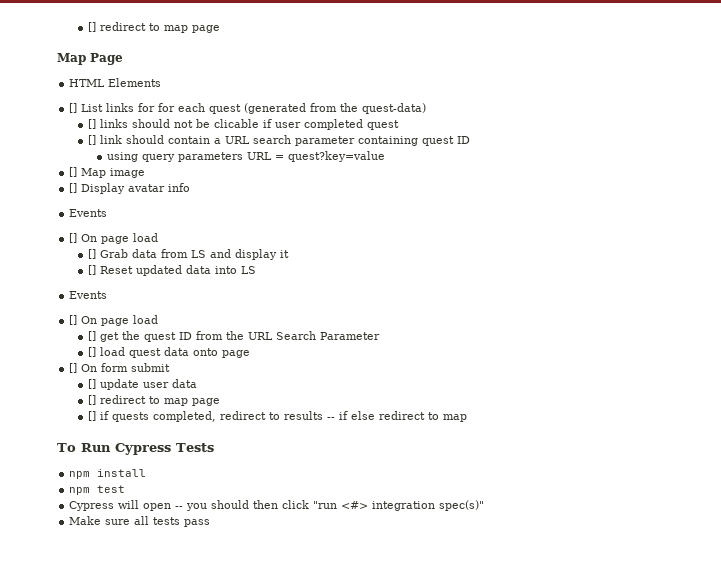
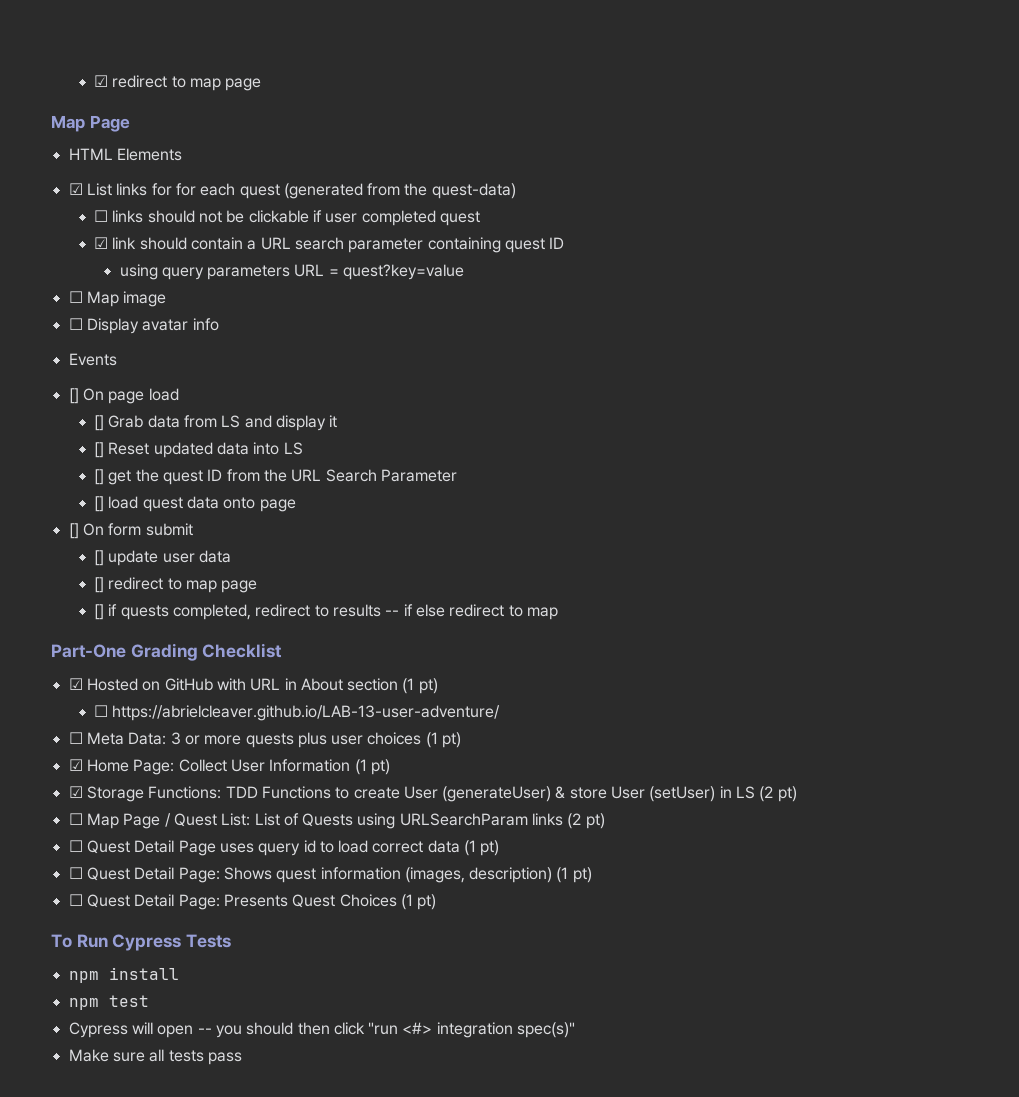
[88,22,97,32] [] -> [94,75,109,87] ☑
[69,103,78,113] [] -> [68,183,83,195] ☑
[88,119,97,129] [] -> [94,210,109,222] ☐
[214,119,260,128] clicable -> [248,210,309,223] clickable
[88,135,97,145] [] -> [94,237,109,249] ☑
[69,167,78,177] [] -> [68,291,83,303] ☐
[69,183,78,193] [] -> [68,318,83,330] ☐
[69,291,108,299] [69,315,159,326] // Events // [] On page load -> (303, 448) none
(468, 418) none -> [51,643,283,661] [68,678,438,694] [94,705,501,721] [68,732,462,748] [68,759,390,775] [68,786,797,802] [68,813,605,829] [68,840,500,856] [68,867,592,883] [68,894,437,910] // Part-One Grading Checklist // ☑ Hosted on GitHub with URL in About section (1 pt) // ☐ https://abrielcleaver.github.io/LAB-13-user-adventure/ // ☐ Meta Data: 3 or more quests plus user choices (1 pt) // ☑ Home Page: Collect User Information (1 pt) // ☑ Storage Functions: TDD Functions to create User (generateUser) & store User (setUser) in LS (2 pt) // ☐ Map Page / Quest List: List of Quests using URLSearchParam links (2 pt) // ☐ Quest Detail Page uses query id to load correct data (1 pt) // ☐ Quest Detail Page: Shows quest information (images, description) (1 pt) // ☐ Quest Detail Page: Presents Quest Choices (1 pt)

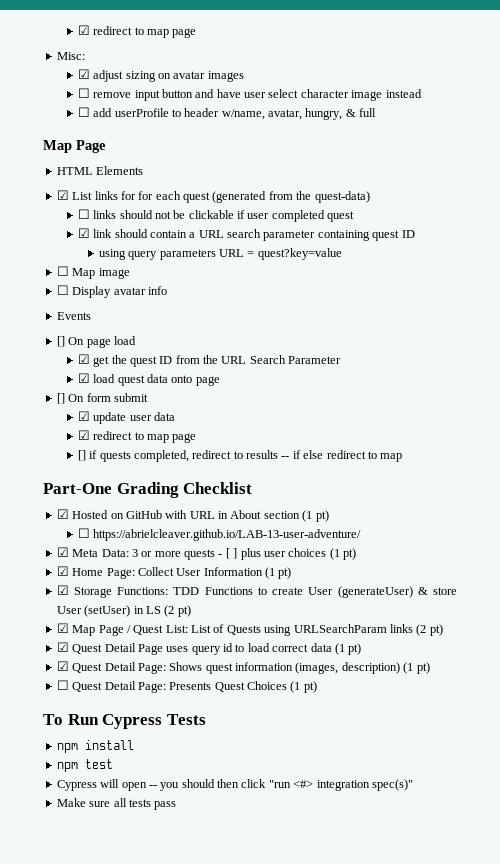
[94,75,262,91] ☑ redirect to map page -> [77,25,197,38] [56,52,85,60] [77,69,244,82] [77,88,422,101] [77,107,377,120] ☑ redirect to map page // Misc: // ☑ adjust sizing on avatar images // ☐ remove input button and have user select character image instead // ☐ add userProfile to header w/name, avatar, hungry, & full
[94,415,338,431] [94,442,303,458] [94,469,105,485] [] Grab data from LS and display it // [] Reset updated data into LS // [] -> [77,354,90,364] ☑
[94,496,105,512] [] -> [77,373,90,383] ☑
[94,550,105,566] [] -> [77,411,90,421] ☑
[94,577,105,593] [] -> [77,430,90,440] ☑
[68,732,83,744] ☐ -> [56,547,69,557] ☑
(294, 740) none -> [218,548,238,559] - [ ]
[68,813,83,825] ☐ -> [56,623,69,633] ☑
[68,840,83,852] ☐ -> [56,642,69,652] ☑
[68,867,83,879] ☐ -> [56,661,69,671] ☑

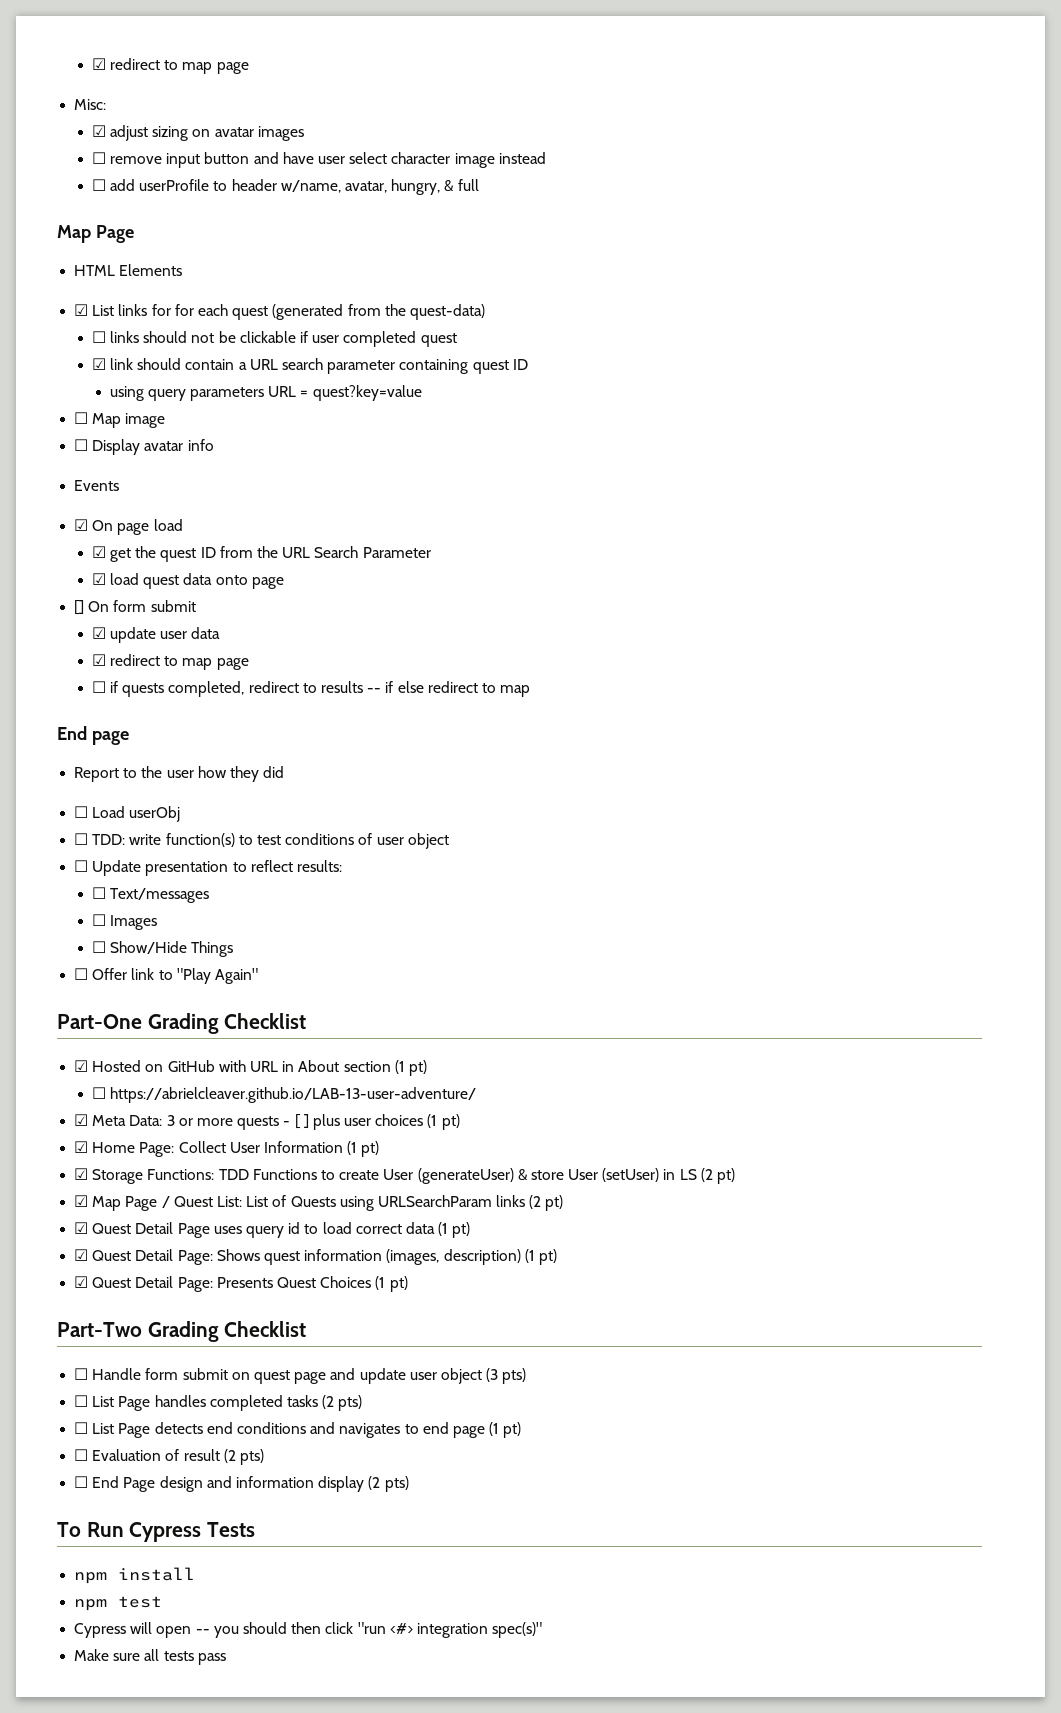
[56,336,65,347] [] -> [74,519,89,531] ☑
[77,450,86,461] [] -> [91,681,106,693] ☐
(403, 457) none -> [57,726,129,745] [74,766,285,782] [74,806,181,822] [74,833,449,849] [74,860,342,876] [91,887,210,903] [91,914,158,930] [91,941,234,957] [74,968,258,984] // End page // Report to the user how they did // ☐ Load userObj // ☐ TDD: write function(s) to test conditions of user object // ☐ Update presentation to reflect results: // ☐ Text/messages // ☐ Images // ☐ Show/Hide Things // ☐ Offer link to "Play Again"
[56,680,69,690] ☐ -> [74,1276,89,1288] ☑
(317, 687) none -> [57,1321,307,1342] [74,1368,527,1384] [74,1395,363,1411] [74,1422,522,1438] [74,1449,264,1465] [74,1476,409,1492] // Part-Two Grading Checklist // ☐ Handle form submit on quest page and update user object (3 pts) // ☐ List Page handles completed tasks (2 pts) // ☐ List Page detects end conditions and navigates to end page (1 pt) // ☐ Evaluation of result (2 pts) // ☐ End Page design and information display (2 pts)

